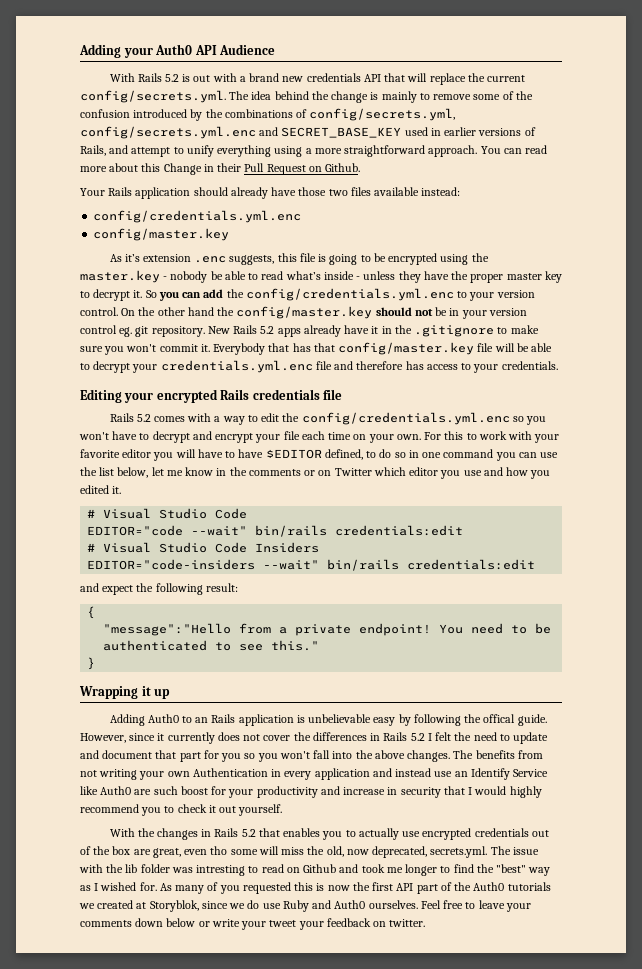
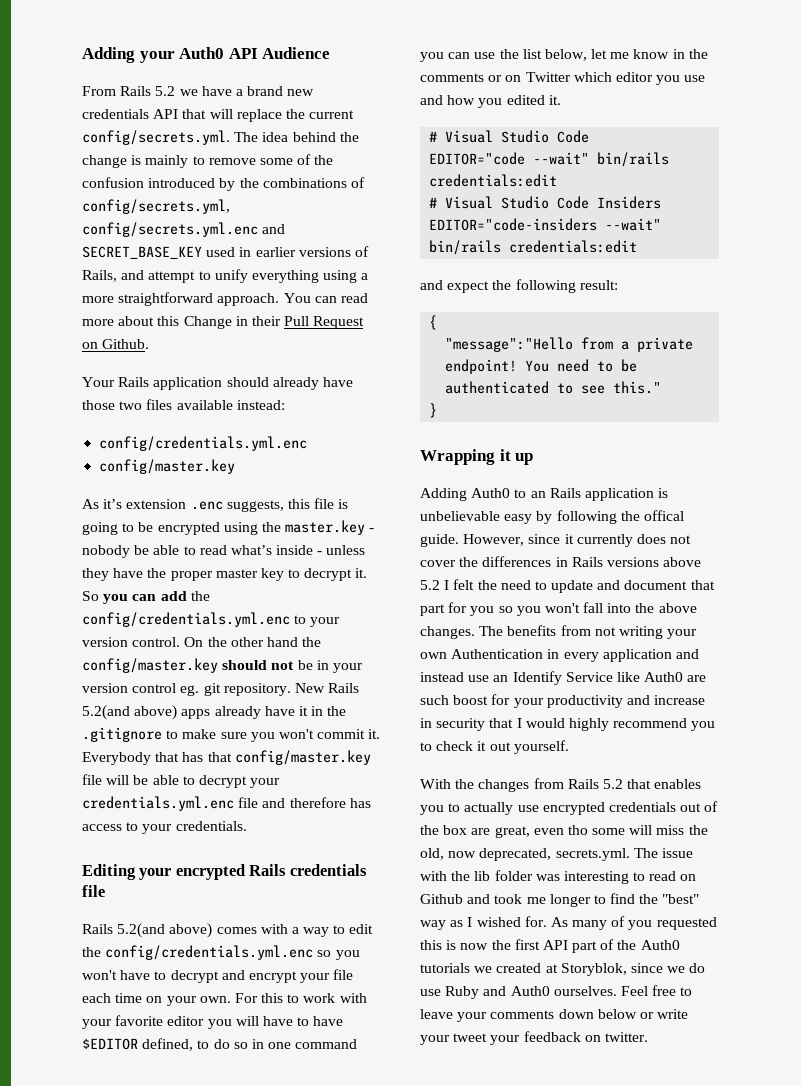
[109,73,237,82] With Rails 5.2 is out with -> [82,86,232,96] From Rails 5.2 we have
[260,326,275,334] 5.2 -> [82,705,178,720] 5.2(and above)
[136,414,151,422] 5.2 -> [117,923,213,938] 5.2(and above)
(408, 736) none -> [606,557,702,567] versions above
[201,829,212,837] in -> [533,778,564,789] from
[196,865,246,876] intresting -> [563,871,629,884] interesting

